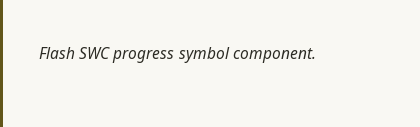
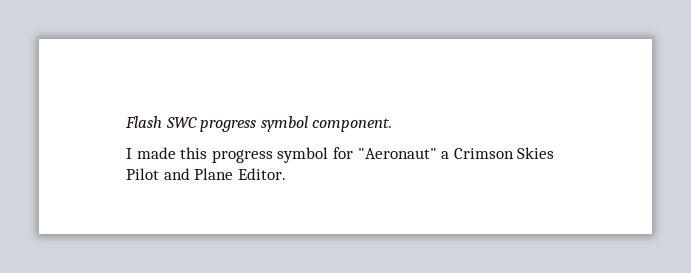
(316, 55) none -> [126,147,555,163] [126,168,286,180] // I made this progress symbol for "Aeronaut" a Crimson Skies Pilot and Plane Editor.

